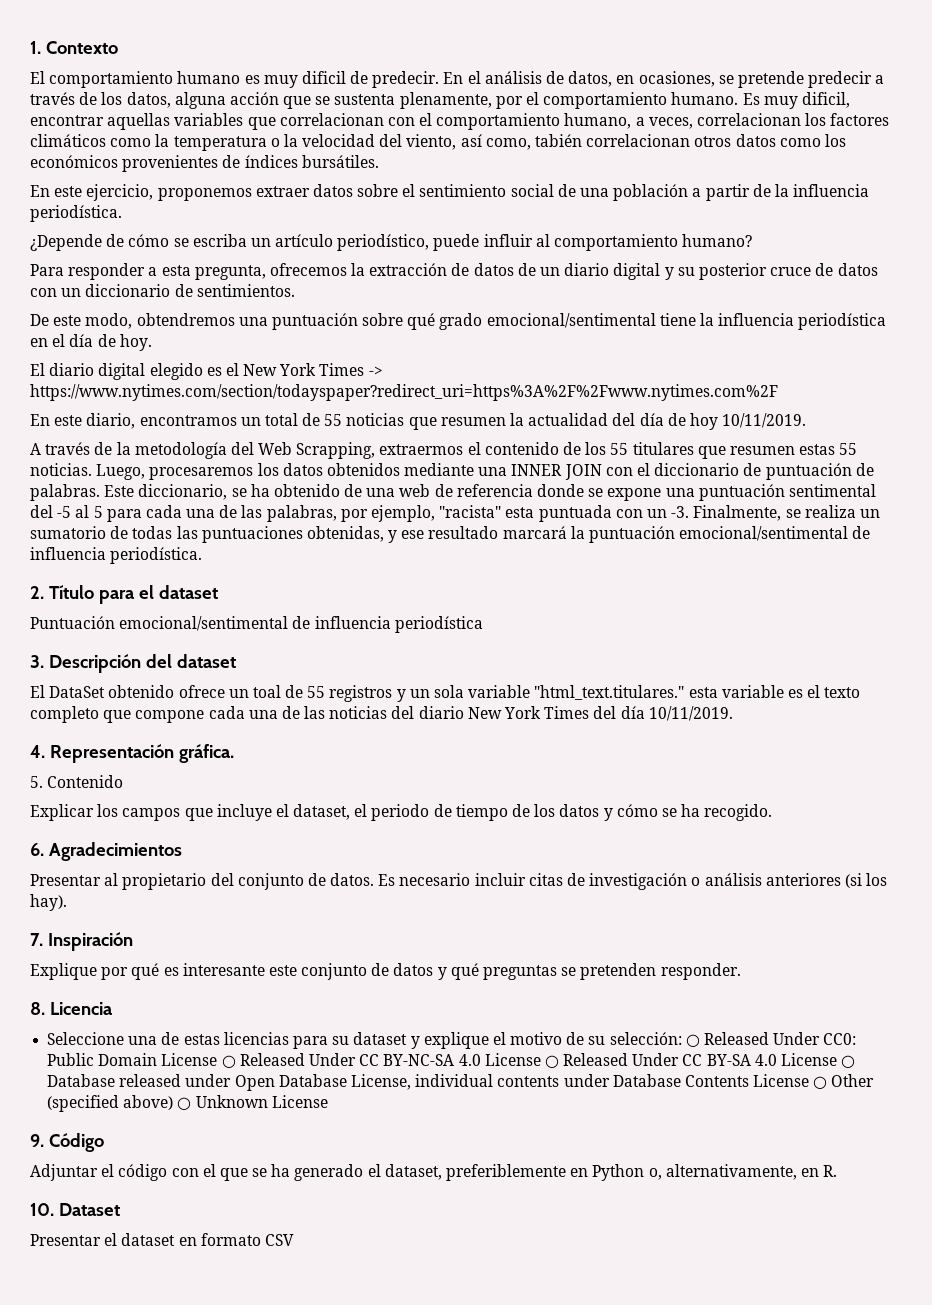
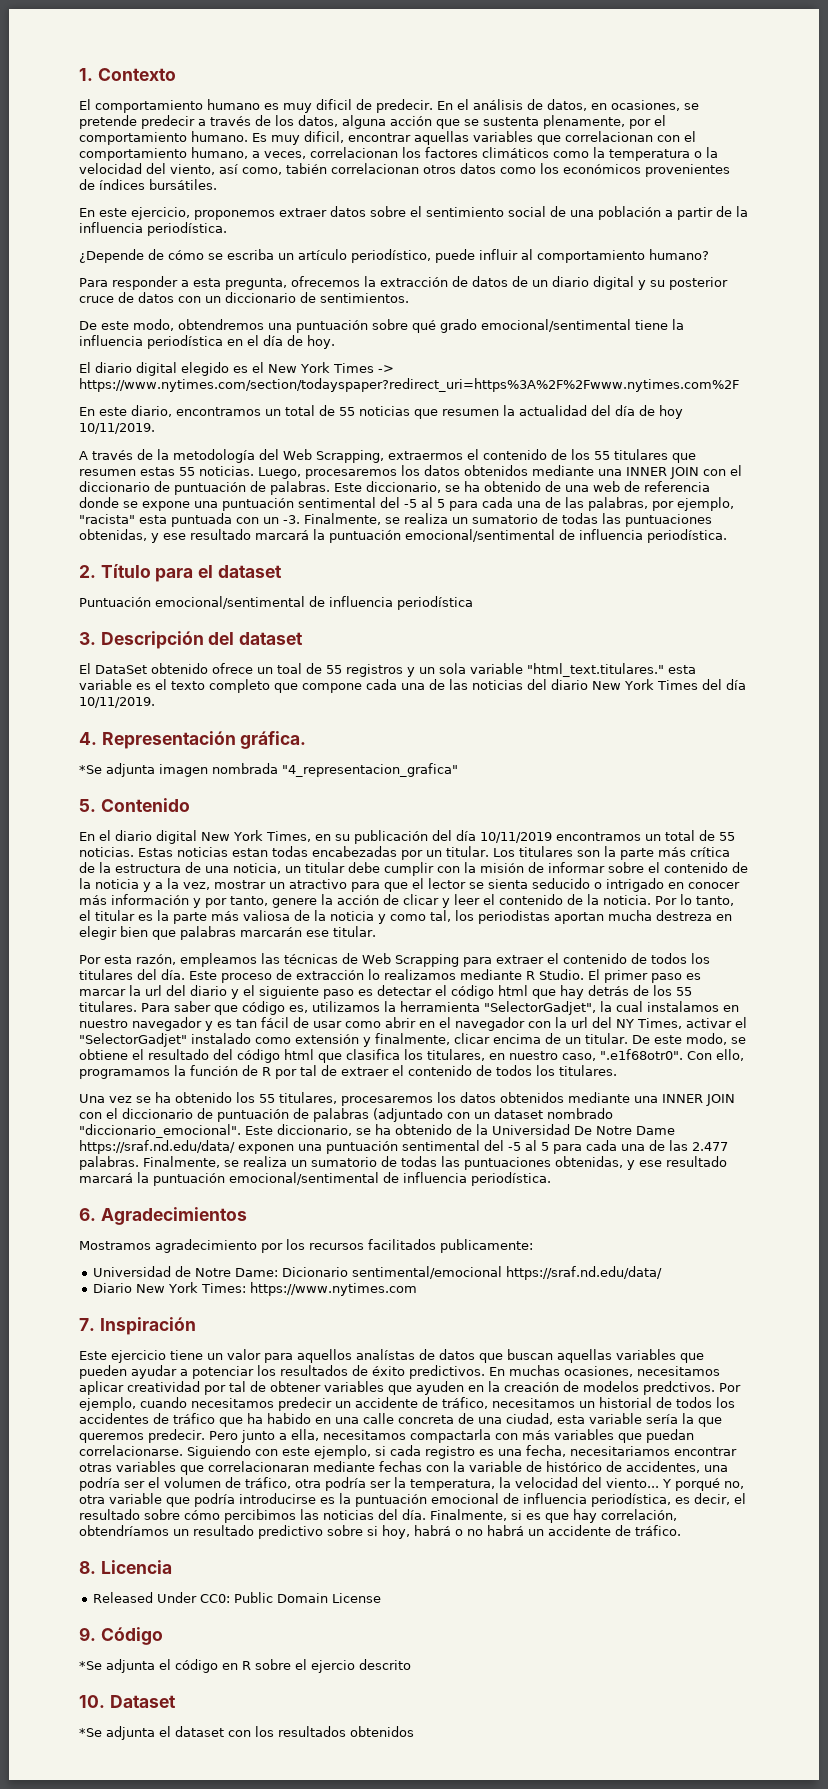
[30,775,124,788] [30,804,773,821] [30,842,182,861] [30,873,888,890] [30,894,67,911] [30,932,133,951] [30,963,741,980] [30,1002,112,1015] [47,1032,700,1049] 5. Contenido // Explicar los campos que incluye el dataset, el periodo de tiempo de los datos y cómo se ha recogido. // 6. Agradecimientos // Presentar al propietario del conjunto de datos. Es necesario incluir citas de investigación o análisis anteriores (si los hay). // 7. Inspiración // Explique por qué es interesante este conjunto de datos y qué preguntas se pretenden responder. // 8. Licencia // Seleccione una de estas licencias para su dataset y explique el motivo de su selección: ○ -> [79,763,458,777] [79,798,190,812] [79,830,735,844] [79,846,730,860] [79,862,748,876] [79,878,740,892] [79,894,734,908] [79,910,732,924] [79,926,376,940] [79,953,710,967] [79,969,701,983] [79,985,692,999] [79,1001,739,1015] [79,1017,747,1031] [79,1033,746,1047] [79,1049,744,1063] [79,1065,617,1079] [79,1092,735,1106] [79,1108,613,1122] [79,1124,675,1138] [79,1140,728,1154] [79,1156,727,1170] [79,1172,551,1186] [79,1207,247,1225] [79,1239,533,1253] [93,1266,663,1280] [93,1282,418,1296] [79,1317,196,1335] [79,1349,704,1363] [79,1365,720,1379] [79,1381,741,1395] [79,1397,735,1411] [79,1413,722,1427] [79,1429,694,1443] [79,1445,737,1459] [79,1461,728,1475] [79,1477,744,1491] [79,1493,746,1507] [79,1509,677,1523] [79,1525,681,1539] [79,1560,172,1574] *Se adjunta imagen nombrada "4_representacion_grafica" // 5. Contenido // En el diario digital New York Times, en su publicación del día 10/11/2019 encontramos un total de 55 noticias. Estas noticias estan todas encabezadas por un titular. Los titulares son la parte más crítica de la estructura de una noticia, un titular debe cumplir con la misión de informar sobre el contenido de la noticia y a la vez, mostrar un atractivo para que el lector se sienta seducido o intrigado en conocer más información y por tanto, genere la acción de clicar y leer el contenido de la noticia. Por lo tanto, el titular es la parte más valiosa de la noticia y como tal, los periodistas aportan mucha destreza en elegir bien que palabras marcarán ese titular. // Por esta razón, empleamos las técnicas de Web Scrapping para extraer el contenido de todos los titulares del día. Este proceso de extracción lo realizamos mediante R Studio. El primer paso es marcar la url del diario y el siguiente paso es detectar el código html que hay detrás de los 55 titulares. Para saber que código es, utilizamos la herramienta "SelectorGadjet", la cual instalamos en nuestro navegador y es tan fácil de usar como abrir en el navegador con la url del NY Times, activar el "SelectorGadjet" instalado como extensión y finalmente, clicar encima de un titular. De este modo, se obtiene el resultado del código html que clasifica los titulares, en nuestro caso, ".e1f68otr0". Con ello, programamos la función de R por tal de extraer el contenido de todos los titulares. // Una vez se ha obtenido los 55 titulares, procesaremos los datos obtenidos mediante una INNER JOIN con el diccionario de puntuación de palabras (adjuntado con un dataset nombrado "diccionario_emocional". Este diccionario, se ha obtenido de la Universidad De Notre Dame https://sraf.nd.edu/data/ exponen una puntuación sentimental del -5 al 5 para cada una de las 2.477 palabras. Finalmente, se realiza un sumatorio de todas las puntuaciones obtenidas, y ese resultado marcará la puntuación emocional/sentimental de influencia periodística. // 6. Agradecimientos // Mostramos agradecimiento por los recursos facilitados publicamente: // Universidad de Notre Dame: Dicionario sentimental/emocional https://sraf.nd.edu/data/ // Diario New York Times: https://www.nytimes.com // 7. Inspiración // Este ejercicio tiene un valor para aquellos analístas de datos que buscan aquellas variables que pueden ayudar a potenciar los resultados de éxito predictivos. En muchas ocasiones, necesitamos aplicar creatividad por tal de obtener variables que ayuden en la creación de modelos predctivos. Por ejemplo, cuando necesitamos predecir un accidente de tráfico, necesitamos un historial de todos los accidentes de tráfico que ha habido en una calle concreta de una ciudad, esta variable sería la que queremos predecir. Pero junto a ella, necesitamos compactarla con más variables que puedan correlacionarse. Siguiendo con este ejemplo, si cada registro es una fecha, necesitariamos encontrar otras variables que correlacionaran mediante fechas con la variable de histórico de accidentes, una podría ser el volumen de tráfico, otra podría ser la temperatura, la velocidad del viento... Y porqué no, otra variable que podría introducirse es la puntuación emocional de influencia periodística, es decir, el resultado sobre cómo percibimos las noticias del día. Finalmente, si es que hay correlación, obtendríamos un resultado predictivo sobre si hoy, habrá o no habrá un accidente de tráfico. // 8. Licencia //
[221,1053,856,1069] [47,1074,875,1091] [47,1095,328,1112] [30,1133,104,1152] [30,1164,838,1181] [30,1203,120,1216] [30,1233,294,1246] ○ Released Under CC BY-NC-SA 4.0 License ○ Released Under CC BY-SA 4.0 License ○ Database released under Open Database License, individual contents under Database Contents License ○ Other (specified above) ○ Unknown License // 9. Código // Adjuntar el código con el que se ha generado el dataset, preferiblemente en Python o, alternativamente, en R. // 10. Dataset // Presentar el dataset en formato CSV -> [79,1627,163,1645] [79,1659,411,1673] [79,1695,176,1708] [79,1726,414,1740] // 9. Código // *Se adjunta el código en R sobre el ejercio descrito // 10. Dataset // *Se adjunta el dataset con los resultados obtenidos

